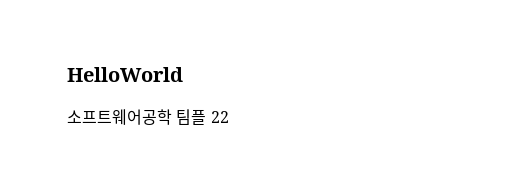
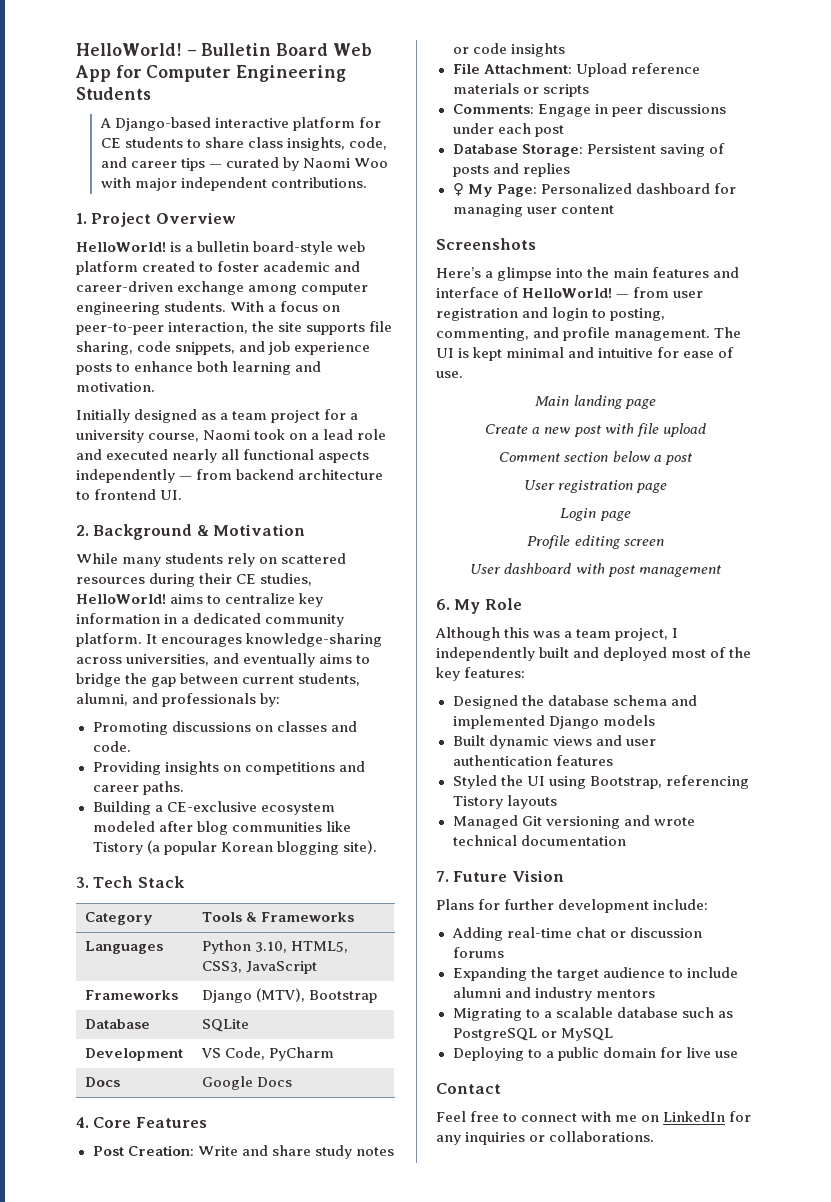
[67,67,183,82] [67,109,229,125] HelloWorld // 소프트웨어공학 팀플 22 -> [76,43,372,56] [75,65,347,82] [76,87,151,100] [99,117,381,131] [100,137,387,151] [100,157,389,171] [100,177,367,191] [76,212,236,227] [76,241,366,255] [76,261,361,275] [76,281,369,295] [76,301,341,315] [76,321,393,335] [76,341,371,355] [76,361,322,375] [76,382,155,392] [76,409,359,423] [76,429,387,443] [76,449,370,463] [76,469,384,483] [76,489,183,500] [76,524,306,540] [76,553,347,567] [76,573,313,587] [76,593,324,607] [76,613,345,627] [76,633,383,647] [76,653,371,667] [76,673,361,687] [76,693,281,707] [92,721,357,735] [92,741,131,752] [92,761,365,775] [92,781,184,795] [92,801,335,815] [92,821,351,835] [92,840,377,855] [76,876,185,888] [85,912,154,925] [202,912,355,922] [85,941,164,954] [202,940,349,954] [202,961,318,974] [85,990,179,1000] [202,988,378,1003] [85,1019,151,1029] [202,1019,250,1032] [85,1048,184,1061] [201,1047,335,1061] [85,1077,121,1087] [202,1076,293,1090] [76,1117,207,1128] [92,1145,394,1159] [452,43,565,57] [452,63,700,77] [452,83,589,97] [452,103,726,117] [452,123,564,137] [452,143,725,157] [452,163,570,177] [452,183,736,197] [452,204,614,217] [436,238,536,250] [436,267,740,281] [436,287,704,298] [436,307,666,321] [436,327,742,341] [436,347,735,361] [436,371,463,378] [535,395,656,409] [485,423,706,437] [499,451,692,465] [523,480,668,493] [560,508,631,521] [527,535,664,549] [470,563,721,577] [436,598,522,614] [435,627,679,641] [436,647,752,661] [436,667,526,681] [452,695,697,709] [452,715,655,729] [452,735,656,749] [452,755,613,766] [452,775,749,789] [452,795,557,809] [452,815,695,829] [452,835,626,846] [436,870,564,882] [436,899,709,913] [451,927,702,941] [452,947,504,958] [452,967,738,981] [452,987,655,1001] [452,1007,733,1021] [452,1028,613,1041] [452,1047,738,1061] [436,1083,501,1094] [436,1111,752,1122] [436,1131,655,1145] HelloWorld! – Bulletin Board Web App for Computer Engineering Students // A Django-based interactive platform for CE students to share class insights, code, and career tips — curated by Naomi Woo with major independent contributions. // 1. Project Overview // HelloWorld! is a bulletin board-style web platform created to foster academic and career-driven exchange among computer engineering students. With a focus on peer-to-peer interaction, the site supports file sharing, code snippets, and job experience posts to enhance both learning and motivation. // Initially designed as a team project for a university course, Naomi took on a lead role and executed nearly all functional aspects independently — from backend architecture to frontend UI. // 2. Background & Motivation // While many students rely on scattered resources during their CE studies, HelloWorld! aims to centralize key information in a dedicated community platform. It encourages knowledge-sharing across universities, and eventually aims to bridge the gap between current students, alumni, and professionals by: // Promoting discussions on classes and code. // Providing insights on competitions and career paths. // Building a CE-exclusive ecosystem modeled after blog communities like Tistory (a popular Korean blogging site). // 3. Tech Stack // Category | Tools & Frameworks // Languages | Python 3.10, HTML5, CSS3, JavaScript // Frameworks | Django (MTV), Bootstrap // Database | SQLite // Development | VS Code, PyCharm // Docs | Google Docs // 4. Core Features // Post Creation: Write and share study notes or code insights // File Attachment: Upload reference materials or scripts // Comments: Engage in peer discussions under each post // Database Storage: Persistent saving of posts and replies // ♀ My Page: Personalized dashboard for managing user content // Screenshots // Here’s a glimpse into the main features and interface of HelloWorld! — from user registration and login to posting, commenting, and profile management. The UI is kept minimal and intuitive for ease of use. // Main landing page // Create a new post with file upload // Comment section below a post // User registration page // Login page // Profile editing screen // User dashboard with post management // 6. My Role // Although this was a team project, I independently built and deployed most of the key features: // Designed the database schema and implemented Django models // Built dynamic views and user authentication features // Styled the UI using Bootstrap, referencing Tistory layouts // Managed Git versioning and wrote technical documentation // 7. Future Vision // Plans for further development include: // Adding real-time chat or discussion forums // Expanding the target audience to include alumni and industry mentors // Migrating to a scalable database such as PostgreSQL or MySQL // Deploying to a public domain for live use // Contact // Feel free to connect with me on LinkedIn for any inquiries or collaborations.

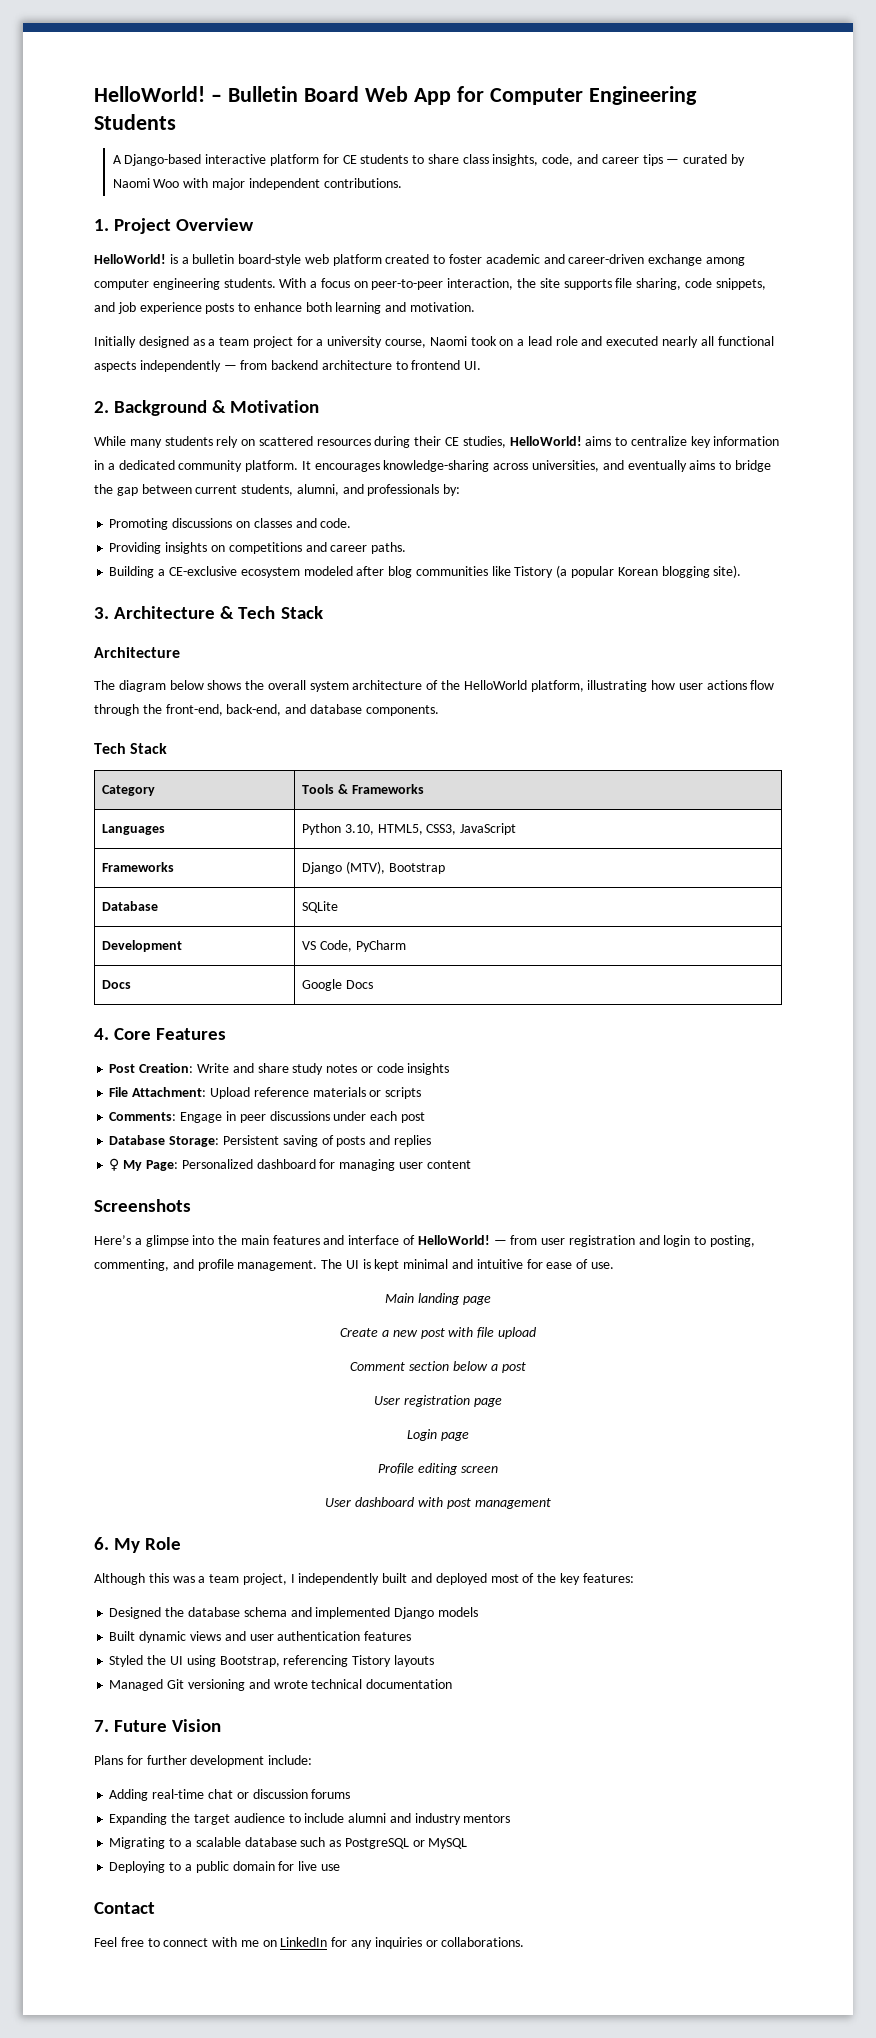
(89, 882) none -> [114,606,323,619] [94,647,180,658] [94,680,775,692] [94,704,439,716] Architecture & Tech Stack // Architecture // The diagram below shows the overall system architecture of the HelloWorld platform, illustrating how user actions flow through the front-end, back-end, and database components. //

